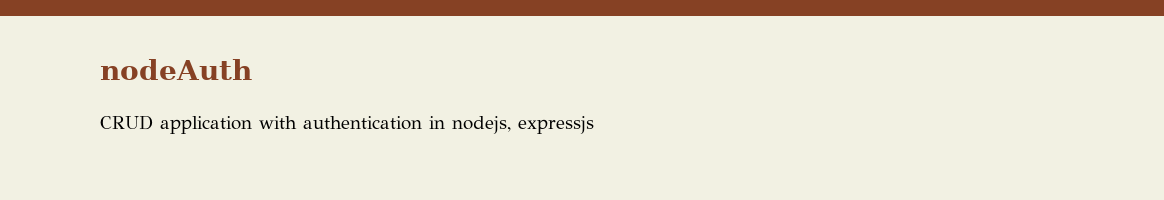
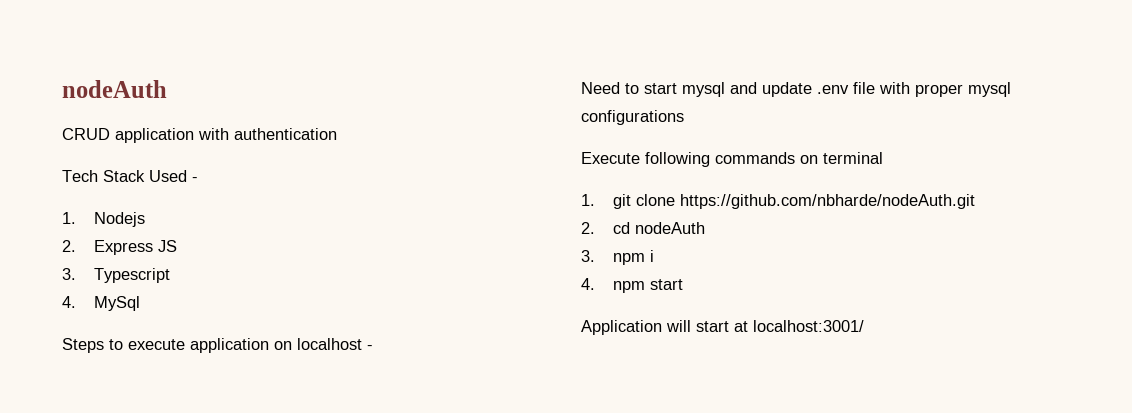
[429,116,594,134] in nodejs, expressjs -> [62,170,198,182] [62,212,145,227] [62,240,177,255] [62,268,170,283] [62,296,140,311] [62,338,373,353] [581,82,1011,97] [581,110,684,125] [581,152,883,167] [581,194,975,209] [581,222,705,234] [581,250,654,265] [581,278,683,293] [581,320,864,335] // Tech Stack Used - // 1. Nodejs // 2. Express JS // 3. Typescript // 4. MySql // Steps to execute application on localhost - // Need to start mysql and update .env file with proper mysql configurations // Execute following commands on terminal // 1. git clone https://github.com/nbharde/nodeAuth.git // 2. cd nodeAuth // 3. npm i // 4. npm start // Application will start at localhost:3001/

